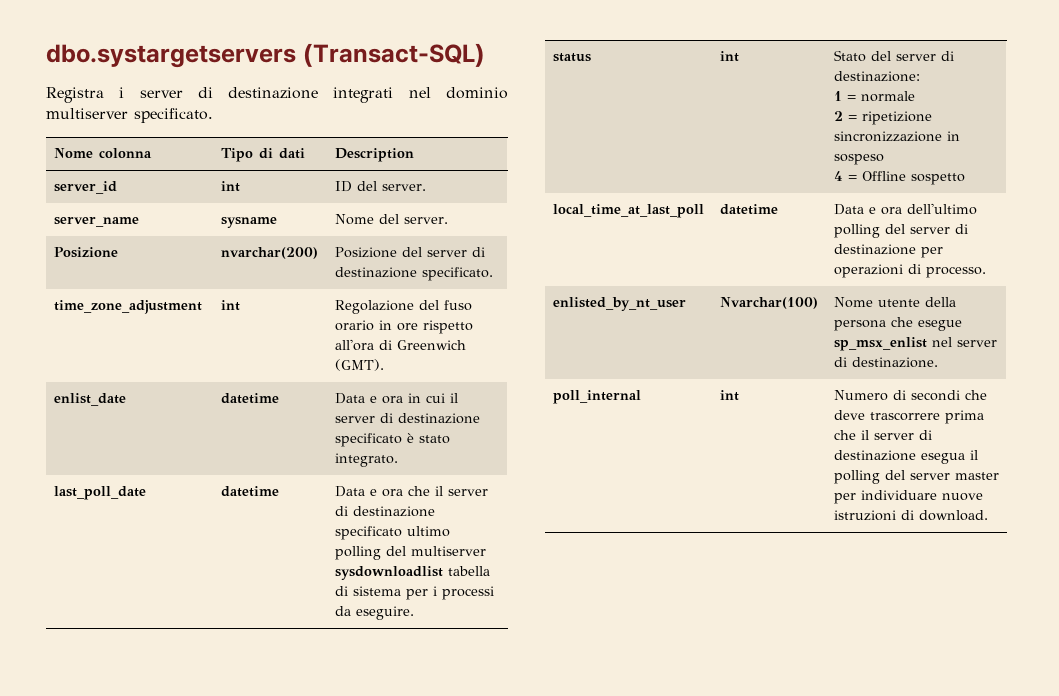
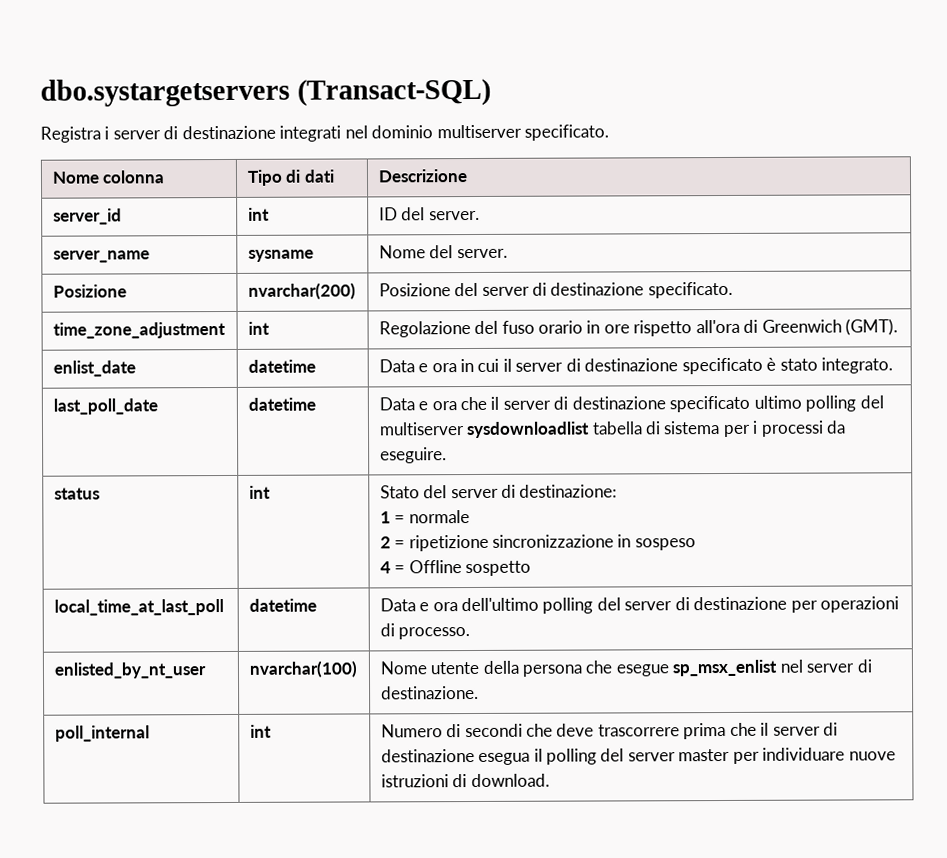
[334,148,414,162] Description -> [377,169,468,183] Descrizione
[719,297,818,309] Nvarchar(100) -> [248,660,357,678] nvarchar(100)

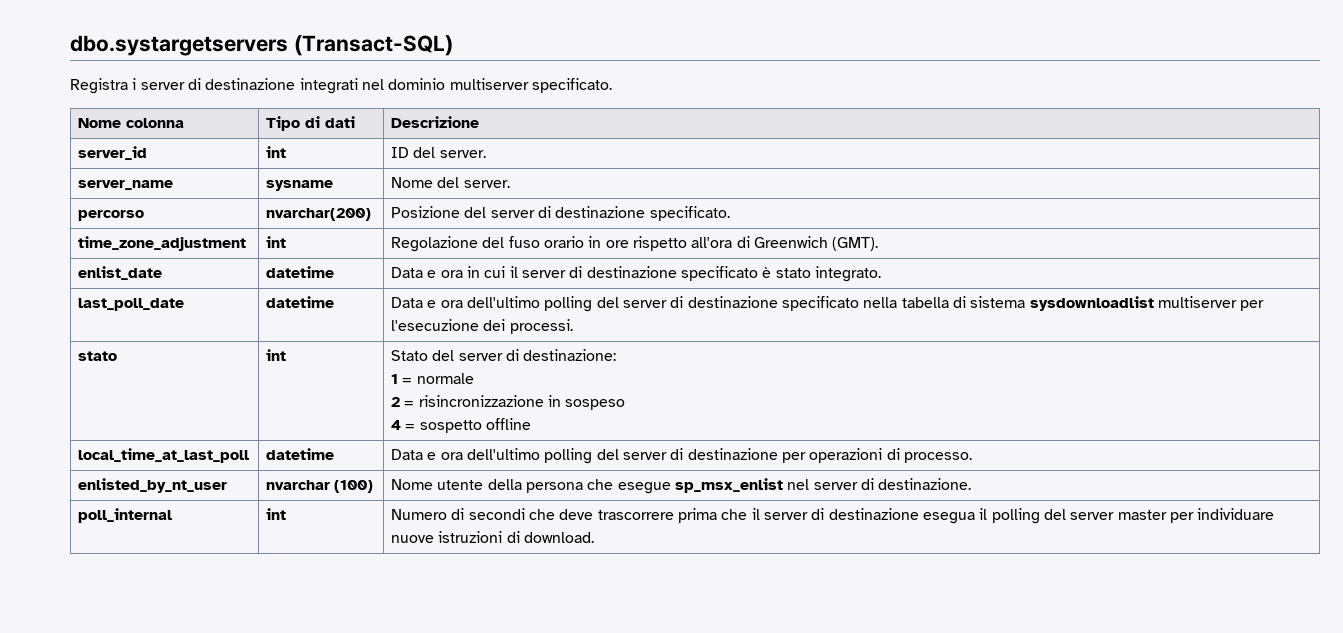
[52,284,127,298] Posizione -> [78,210,145,221] percorso
[459,395,884,413] [378,420,847,439] [379,447,447,464] [53,487,100,500] che il server di destinazione specificato ultimo polling del multiserver sysdownloadlist tabella di sistema per i processi da eseguire. // status -> [467,296,1265,312] [391,319,573,334] [78,351,118,361] dell'ultimo polling del server di destinazione specificato nella tabella di sistema sysdownloadlist multiserver per l'esecuzione dei processi. // stato
[408,534,614,552] ripetizione sincronizzazione -> [418,395,544,407] risincronizzazione
[408,560,462,574] Offline -> (416, 427) none
(531, 568) none -> [486,418,532,430] offline
[248,660,357,678] nvarchar(100) -> [266,480,374,493] nvarchar (100)

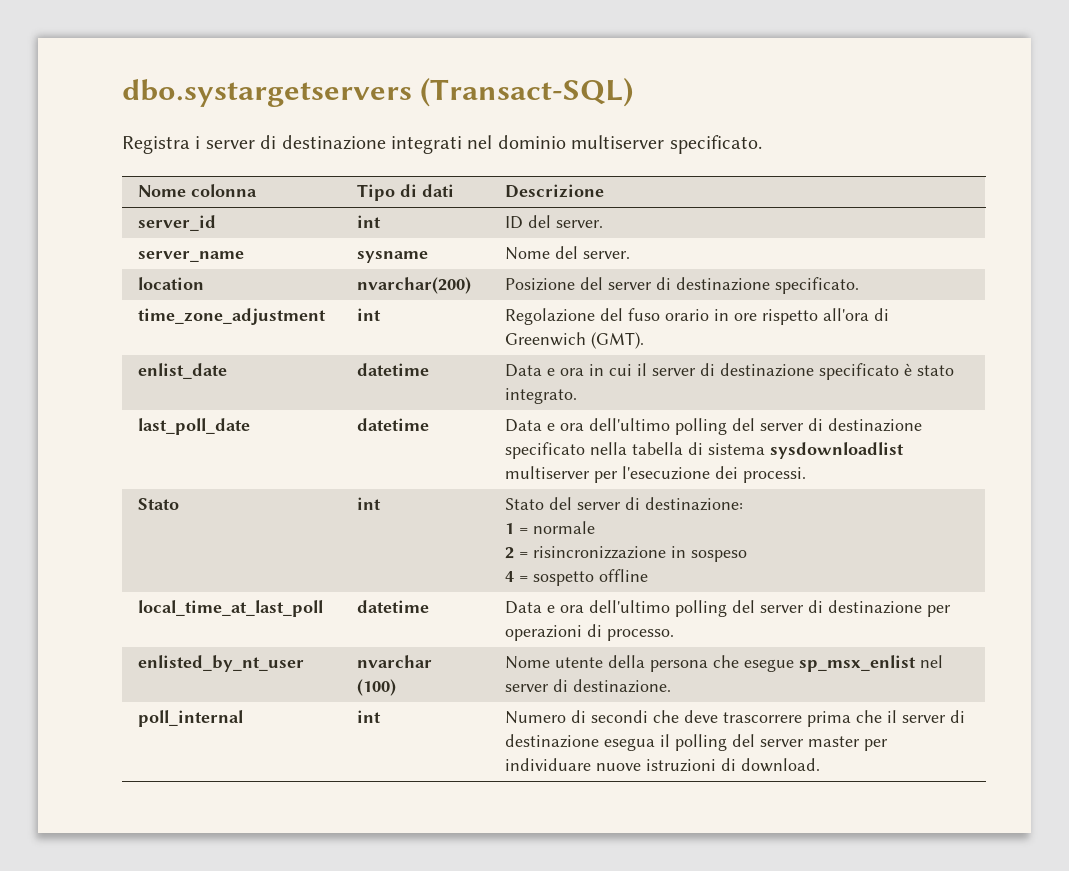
[78,210,145,221] percorso -> [137,277,204,290] location
[78,351,118,361] stato -> [137,498,179,510] Stato

